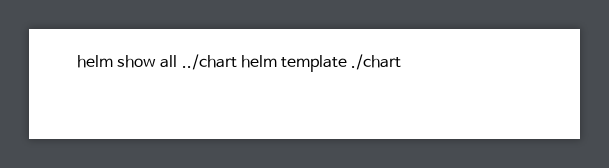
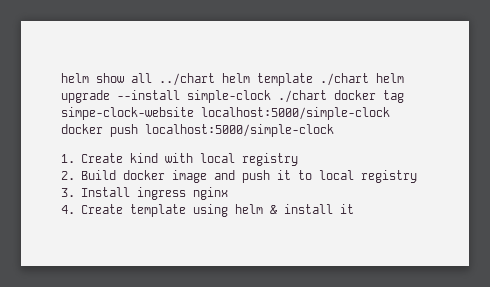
(402, 62) none -> [376,73,404,83] [61,90,404,103] [61,107,390,120] [61,124,334,137] [61,153,298,166] [61,170,417,183] [61,187,228,200] [61,204,354,217] helm upgrade --install simple-clock ./chart docker tag simpe-clock-website localhost:5000/simple-clock docker push localhost:5000/simple-clock // 1. Create kind with local registry // 2. Build docker image and push it to local registry // 3. Install ingress nginx // 4. Create template using helm & install it

